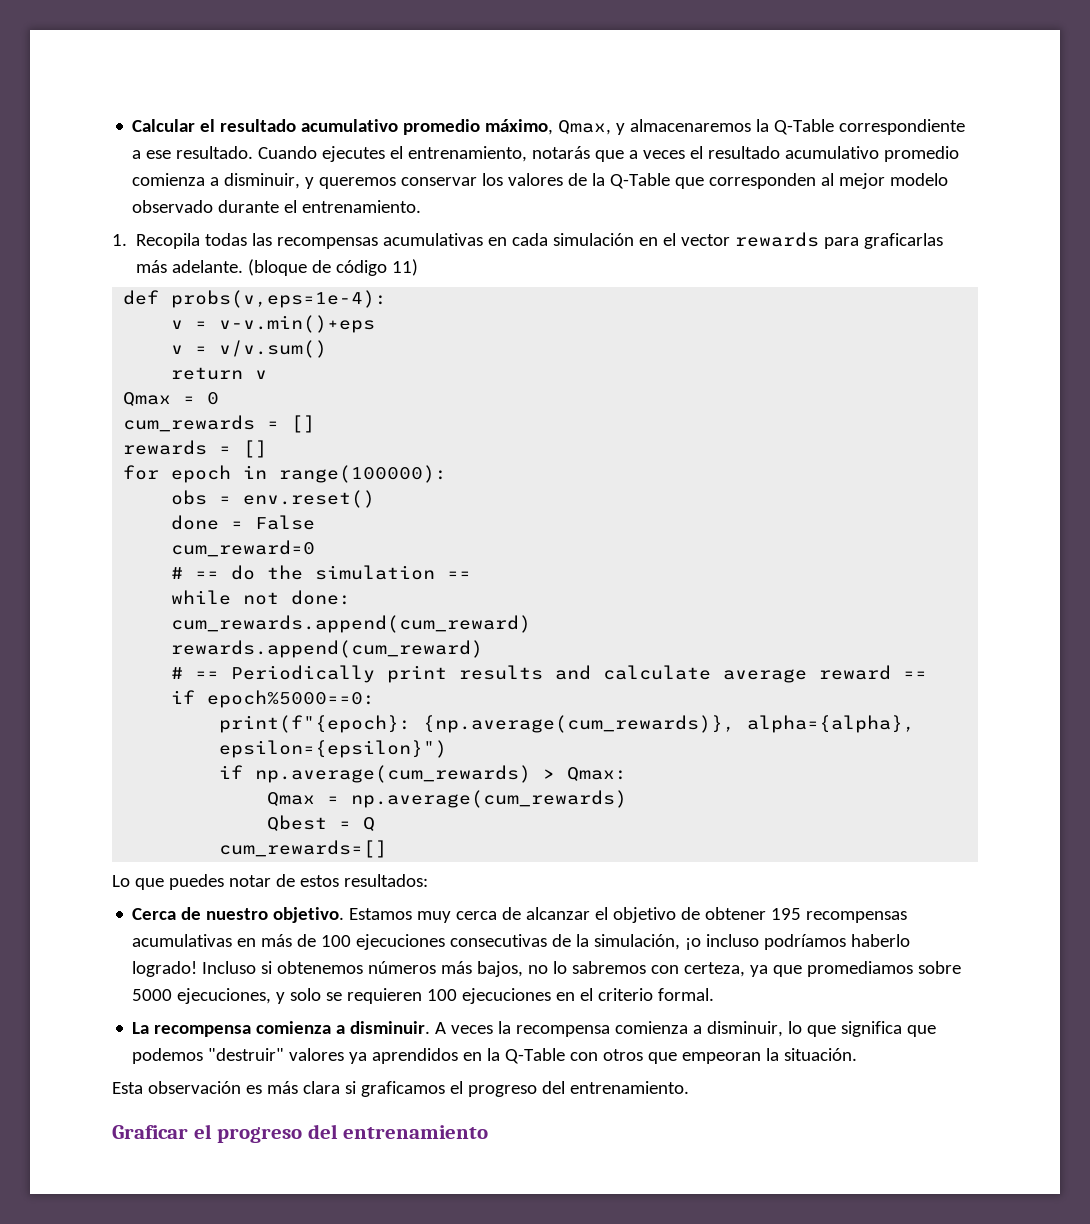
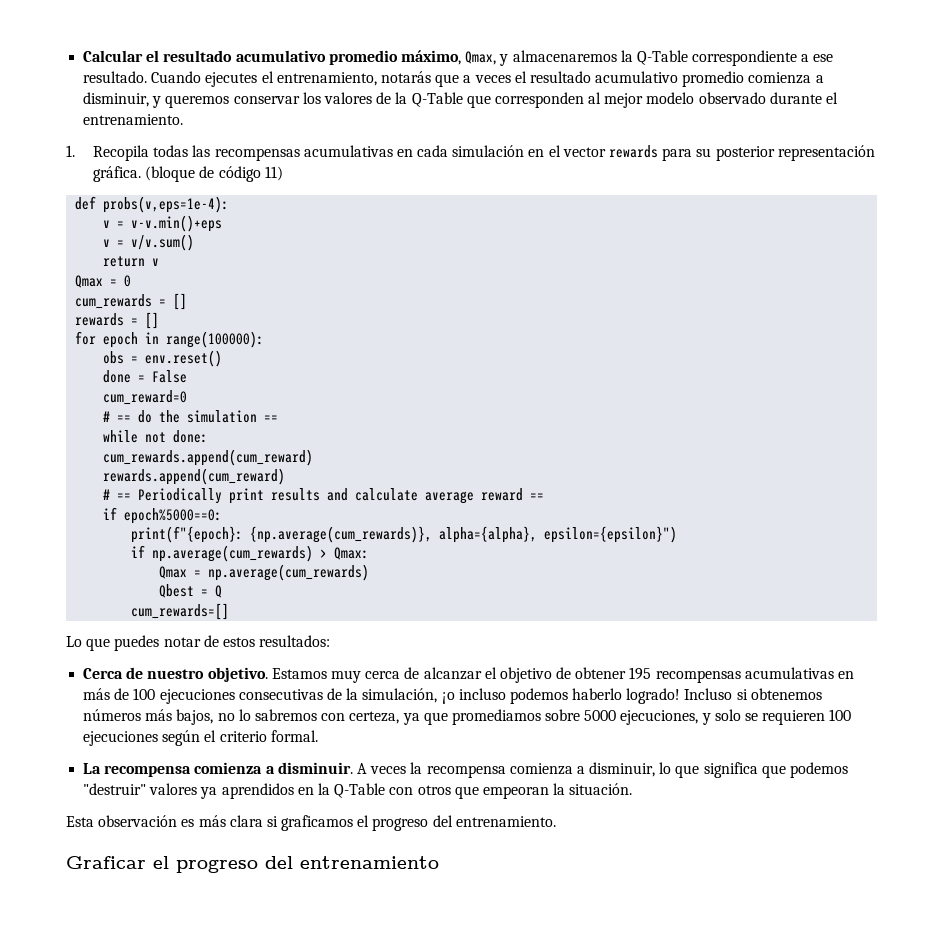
[864,233,944,249] [136,260,244,273] graficarlas más adelante. -> [696,145,875,161] [92,166,141,182] su posterior representación gráfica.
[764,934,847,950] podríamos -> [509,688,568,704] podemos
[556,992,576,1001] en -> [162,730,201,746] según

